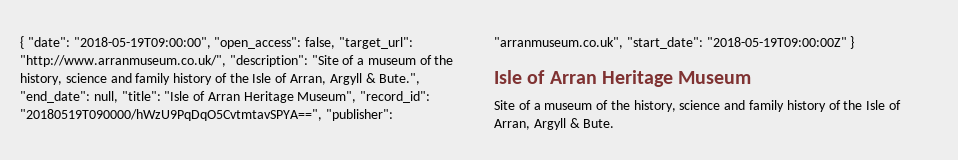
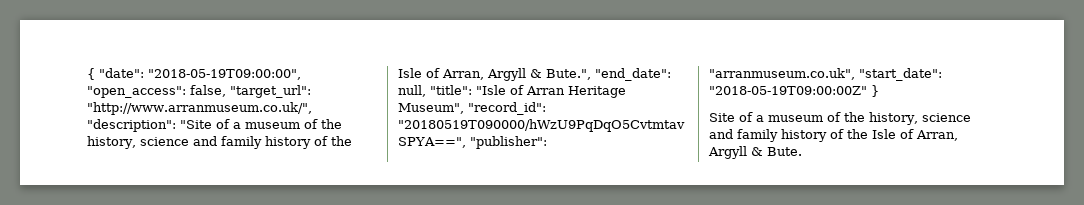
[494,70,752,87] // Isle of Arran Heritage Museum -> (879, 91) none

